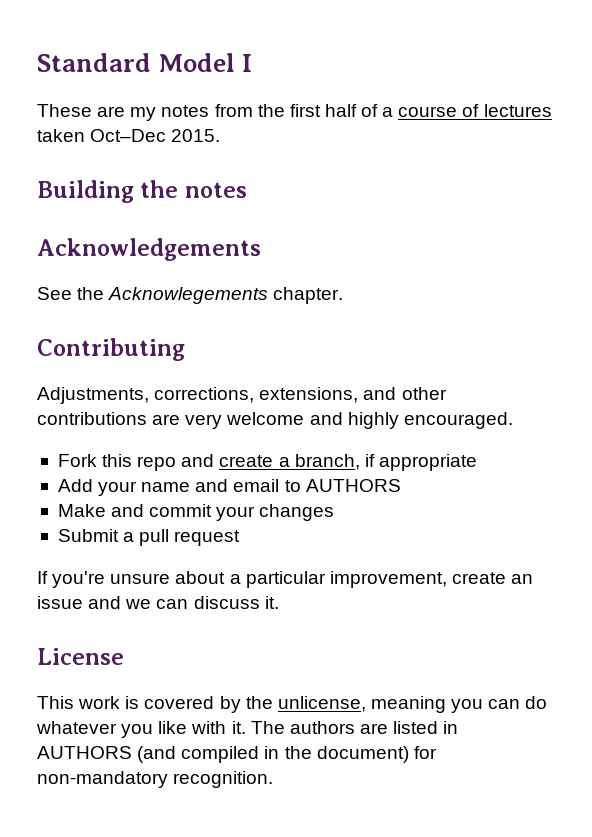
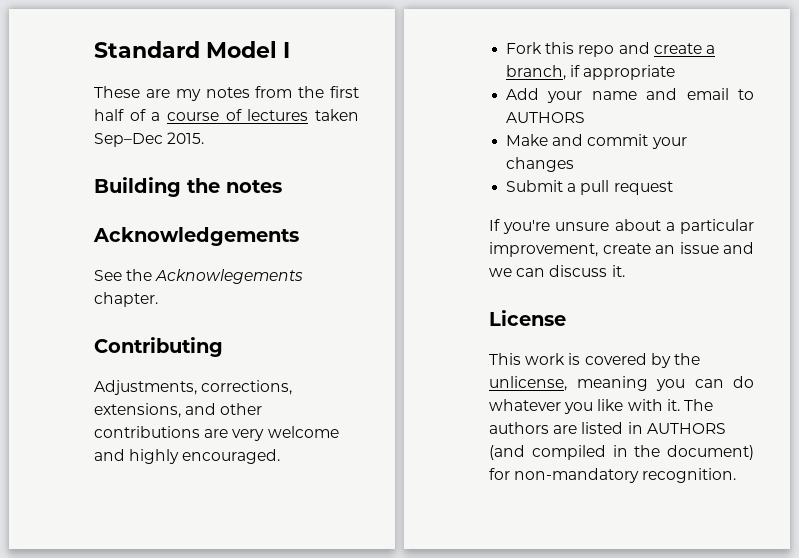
[90,129,167,142] Oct–Dec -> [94,133,163,147] Sep–Dec

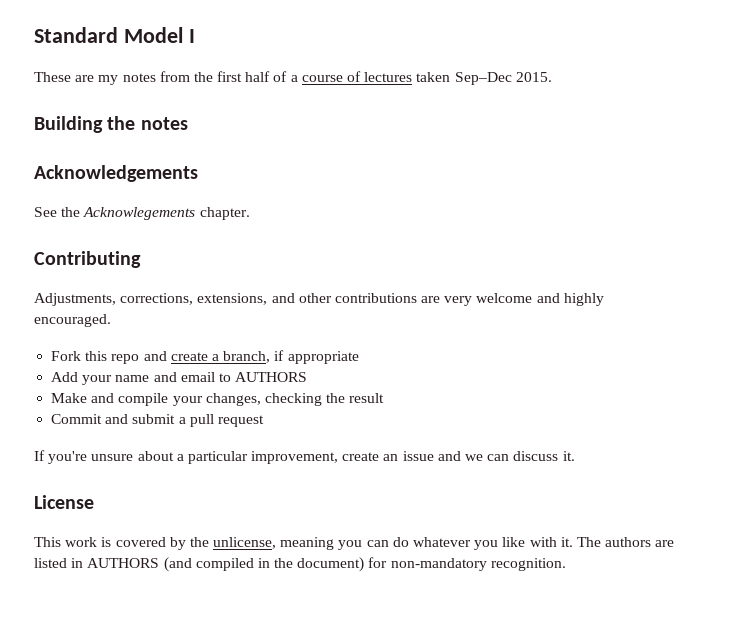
[587,134,687,149] [506,157,575,172] [506,180,564,192] commit your changes // Submit -> [118,393,385,406] [51,414,176,424] compile your changes, checking the result // Commit and submit

